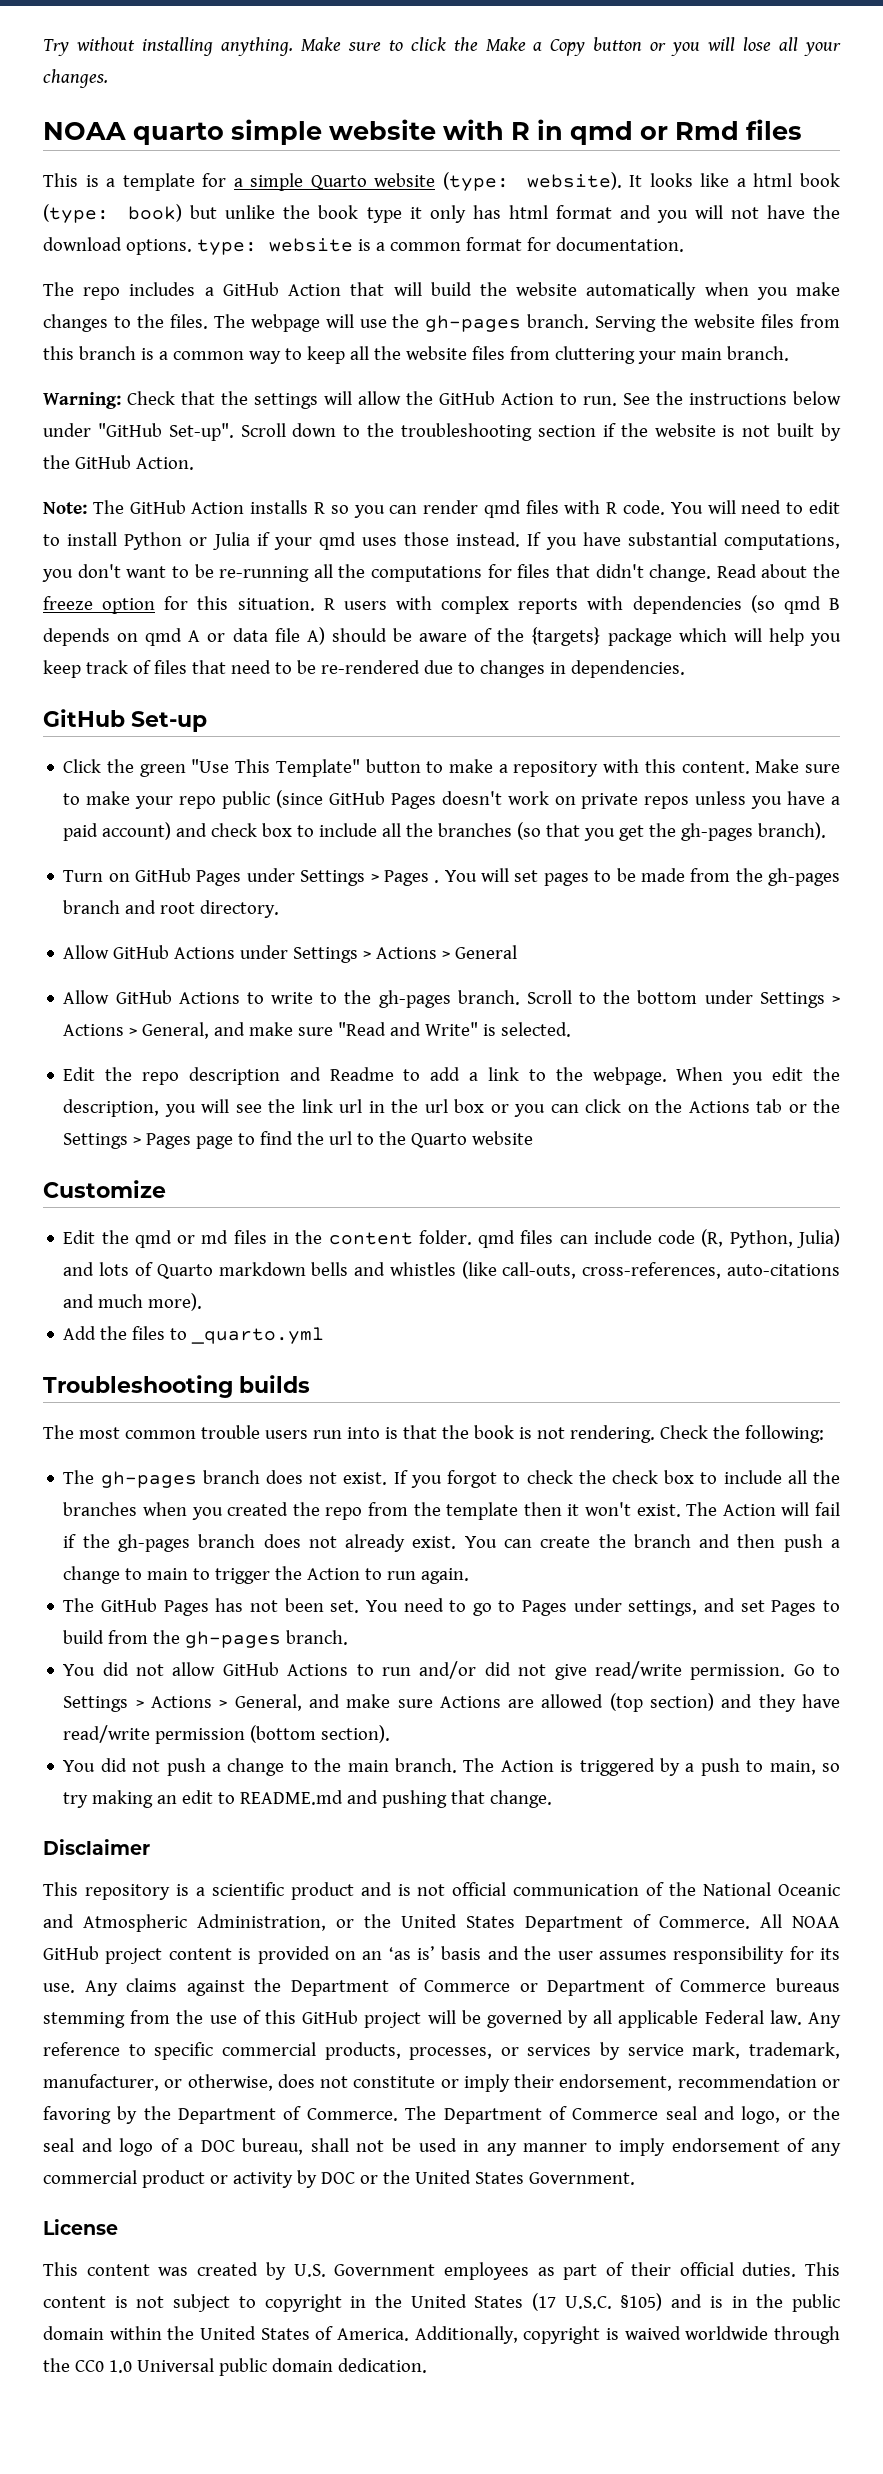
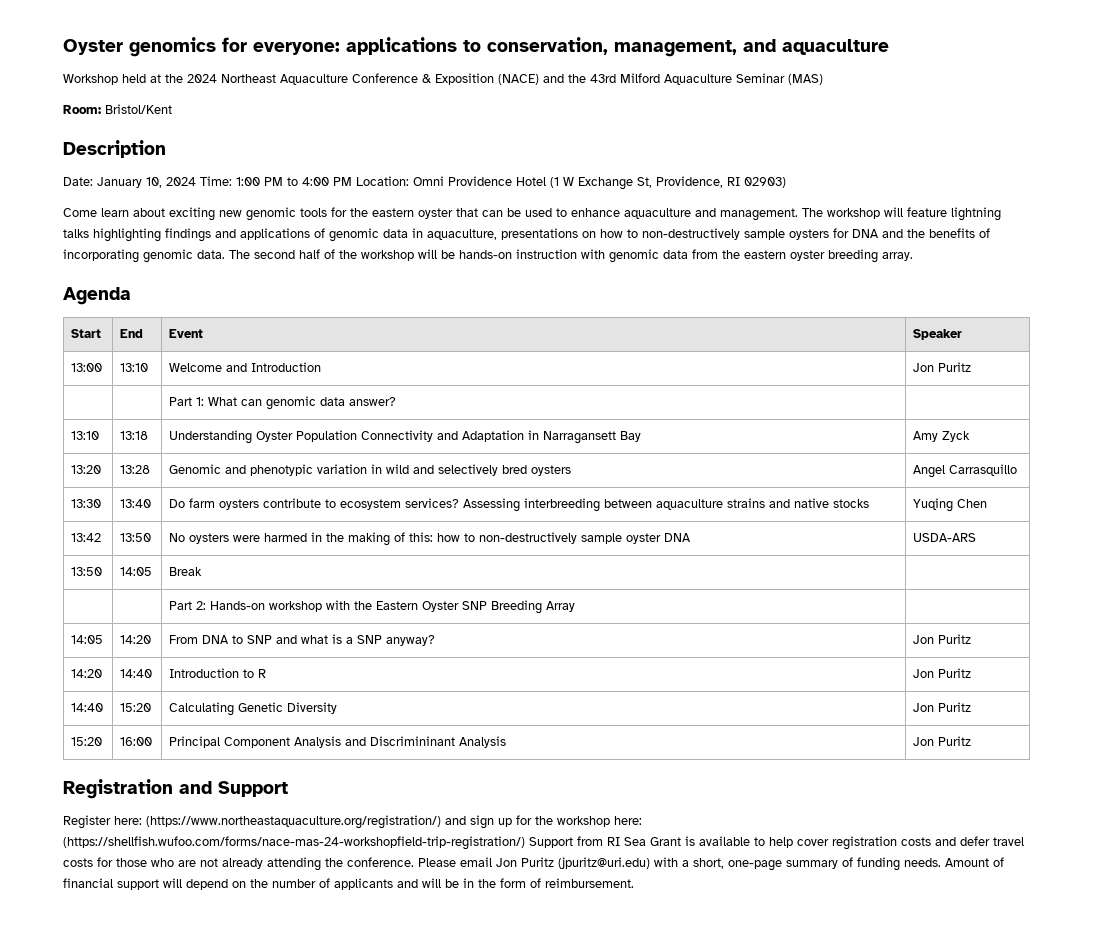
[43,37,842,56] [43,69,108,88] [43,119,802,145] [43,172,840,191] [43,204,840,223] [43,237,684,255] [43,282,840,300] [43,314,840,332] [43,346,789,364] [43,391,841,409] [43,423,842,441] [43,455,194,470] [43,500,840,518] [43,532,840,550] [42,564,840,582] [43,595,840,614] [43,627,841,646] [43,660,685,678] [43,709,207,732] [63,759,841,777] [63,790,840,809] [63,822,827,841] [63,868,840,886] [63,900,280,918] [63,945,518,963] [63,990,840,1008] [63,1022,572,1039] [63,1067,840,1085] [63,1099,840,1117] [63,1131,534,1149] [43,1180,166,1198] [63,1229,840,1248] [63,1261,840,1279] [63,1293,203,1311] [63,1326,325,1344] [43,1375,310,1398] [43,1425,824,1443] [63,1470,840,1488] [63,1502,840,1520] [63,1534,840,1552] [63,1566,470,1584] [63,1598,841,1616] [63,1630,349,1648] [63,1661,840,1680] [63,1693,840,1712] [63,1725,391,1744] [63,1758,841,1776] [63,1790,553,1808] [43,1839,150,1855] [43,1882,841,1900] [43,1914,840,1932] [43,1946,840,1964] [43,1978,840,1996] [43,2010,841,2028] [43,2042,840,2060] [43,2074,840,2092] [43,2106,841,2124] [43,2138,841,2156] [43,2170,635,2188] [43,2219,118,2235] [43,2262,840,2280] [43,2293,841,2312] [43,2326,840,2344] [43,2358,427,2376] Try without installing anything. Make sure to click the Make a Copy button or you will lose all your changes. // NOAA quarto simple website with R in qmd or Rmd files // This is a template for a simple Quarto website (type: website). It looks like a html book (type: book) but unlike the book type it only has html format and you will not have the download options. type: website is a common format for documentation. // The repo includes a GitHub Action that will build the website automatically when you make changes to the files. The webpage will use the gh-pages branch. Serving the website files from this branch is a common way to keep all the website files from cluttering your main branch. // Warning: Check that the settings will allow the GitHub Action to run. See the instructions below under "GitHub Set-up". Scroll down to the troubleshooting section if the website is not built by the GitHub Action. // Note: The GitHub Action installs R so you can render qmd files with R code. You will need to edit to install Python or Julia if your qmd uses those instead. If you have substantial computations, you don't want to be re-running all the computations for files that didn't change. Read about the freeze option for this situation. R users with complex reports with dependencies (so qmd B depends on qmd A or data file A) should be aware of the {targets} package which will help you keep track of files that need to be re-rendered due to changes in dependencies. // GitHub Set-up // Click the green "Use This Template" button to make a repository with this content. Make sure to make your repo public (since GitHub Pages doesn't work on private repos unless you have a paid account) and check box to include all the branches (so that you get the gh-pages branch). // Turn on GitHub Pages under Settings > Pages . You will set pages to be made from the gh-pages branch and root directory. // Allow GitHub Actions under Settings > Actions > General // Allow GitHub Actions to write to the gh-pages branch. Scroll to the bottom under Settings > Actions > General, and make sure "Read and Write" is selected. // Edit the repo description and Readme to add a link to the webpage. When you edit the description, you will see the link url in the url box or you can click on the Actions tab or the Settings > Pages page to find the url to the Quarto website // Customize // Edit the qmd or md files in the content folder. qmd files can include code (R, Python, Julia) and lots of Quarto markdown bells and whistles (like call-outs, cross-references, auto-citations and much more). // Add the files to _quarto.yml // Troubleshooting builds // The most common trouble users run into is that the book is not rendering. Check the following: // The gh-pages branch does not exist. If you forgot to check the check box to include all the branches when you created the repo from the template then it won't exist. The Action will fail if the gh-pages branch does not already exist. You can create the branch and then push a change to main to trigger the Action to run again. // The GitHub Pages has not been set. You need to go to Pages under settings, and set Pages to build from the gh-pages branch. // You did not allow GitHub Actions to run and/or did not give read/write permission. Go to Settings > Actions > General, and make sure Actions are allowed (top section) and they have read/write permission (bottom section). // You did not push a change to the main branch. The Action is triggered by a push to main, so try making an edit to README.md and pushing that change. // Disclaimer // This repository is a scientific product and is not official communication of the National Oceanic and Atmospheric Administration, or the United States Department of Commerce. All NOAA GitHub project content is provided on an ‘as is’ basis and the user assumes responsibility for its use. Any claims against the Department of Commerce or Department of Commerce bureaus stemming from the use of this GitHub project will be governed by all applicable Federal law. Any reference to specific commercial products, processes, or services by service mark, trademark, manufacturer, or otherwise, does not constitute or imply their endorsement, recommendation or favoring by the Department of Commerce. The Department of Commerce seal and logo, or the seal and logo of a DOC bureau, shall not be used in any manner to imply endorsement of any commercial product or activity by DOC or the United States Government. // License // This content was created by U.S. Government employees as part of their official duties. This content is not subject to copyright in the United States (17 U.S.C. §105) and is in the public domain within the United States of America. Additionally, copyright is waived worldwide through the CC0 1.0 Universal public domain dedication. -> [63,37,889,57] [63,73,823,85] [63,104,172,114] [63,140,166,158] [63,176,786,190] [63,207,1001,221] [63,228,990,242] [63,249,913,263] [63,287,131,305] [70,329,101,338] [119,329,143,338] [168,329,203,338] [912,329,962,340] [70,363,102,372] [119,363,148,372] [168,362,321,372] [912,362,971,372] [168,396,396,410] [70,431,99,440] [119,431,148,440] [168,430,641,444] [912,431,970,442] [70,465,101,474] [119,465,150,474] [168,464,571,476] [912,464,1017,478] [70,499,101,508] [119,499,151,508] [168,498,869,512] [912,498,987,512] [70,533,101,542] [119,533,151,542] [168,532,691,546] [912,533,976,542] [70,567,102,576] [119,567,152,576] [168,567,202,576] [168,600,575,614] [70,635,103,644] [119,635,151,644] [168,634,435,646] [912,634,971,644] [70,669,102,678] [119,669,152,678] [168,668,266,678] [912,668,971,678] [70,703,103,712] [119,703,151,712] [168,702,337,716] [912,702,971,712] [70,737,102,746] [119,737,152,746] [168,736,506,748] [912,736,971,746] [63,779,288,799] [63,815,642,829] [63,836,1024,850] [63,857,1004,871] [63,878,634,890] Oyster genomics for everyone: applications to conservation, management, and aquaculture // Workshop held at the 2024 Northeast Aquaculture Conference & Exposition (NACE) and the 43rd Milford Aquaculture Seminar (MAS) // Room: Bristol/Kent // Description // Date: January 10, 2024 Time: 1:00 PM to 4:00 PM Location: Omni Providence Hotel (1 W Exchange St, Providence, RI 02903) // Come learn about exciting new genomic tools for the eastern oyster that can be used to enhance aquaculture and management. The workshop will feature lightning talks highlighting findings and applications of genomic data in aquaculture, presentations on how to non-destructively sample oysters for DNA and the benefits of incorporating genomic data. The second half of the workshop will be hands-on instruction with genomic data from the eastern oyster breeding array. // Agenda // Start | End | Event | Speaker // 13:00 | 13:10 | Welcome and Introduction | Jon Puritz // | | Part 1: What can genomic data answer? | // 13:10 | 13:18 | Understanding Oyster Population Connectivity and Adaptation in Narragansett Bay | Amy Zyck // 13:20 | 13:28 | Genomic and phenotypic variation in wild and selectively bred oysters | Angel Carrasquillo // 13:30 | 13:40 | Do farm oysters contribute to ecosystem services? Assessing interbreeding between aquaculture strains and native stocks | Yuqing Chen // 13:42 | 13:50 | No oysters were harmed in the making of this: how to non-destructively sample oyster DNA | USDA-ARS // 13:50 | 14:05 | Break | // | | Part 2: Hands-on workshop with the Eastern Oyster SNP Breeding Array | // 14:05 | 14:20 | From DNA to SNP and what is a SNP anyway? | Jon Puritz // 14:20 | 14:40 | Introduction to R | Jon Puritz // 14:40 | 15:20 | Calculating Genetic Diversity | Jon Puritz // 15:20 | 16:00 | Principal Component Analysis and Discrimininant Analysis | Jon Puritz // Registration and Support // Register here: (https://www.northeastaquaculture.org/registration/) and sign up for the workshop here: (https://shellfish.wufoo.com/forms/nace-mas-24-workshopfield-trip-registration/) Support from RI Sea Grant is available to help cover registration costs and defer travel costs for those who are not already attending the conference. Please email Jon Puritz (jpuritz@uri.edu) with a short, one-page summary of funding needs. Amount of financial support will depend on the number of applicants and will be in the form of reimbursement.

